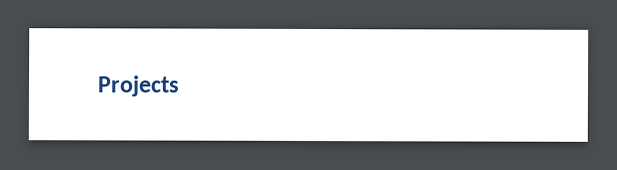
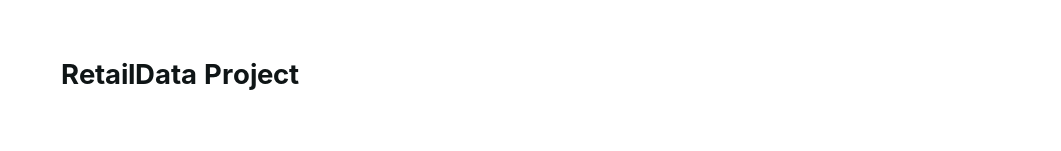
[97,75,180,97] Projects -> [61,62,300,90] RetailData Project

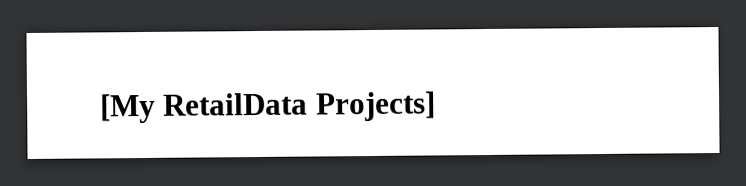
[61,62,300,90] RetailData Project -> [100,91,436,124] [My RetailData Projects]

